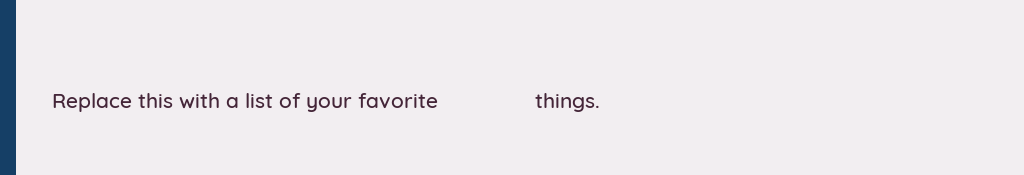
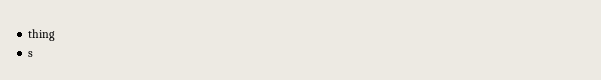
[52,93,600,112] Replace this with a list of your favorite things. -> [28,29,56,41] [28,51,34,57] thing // s

